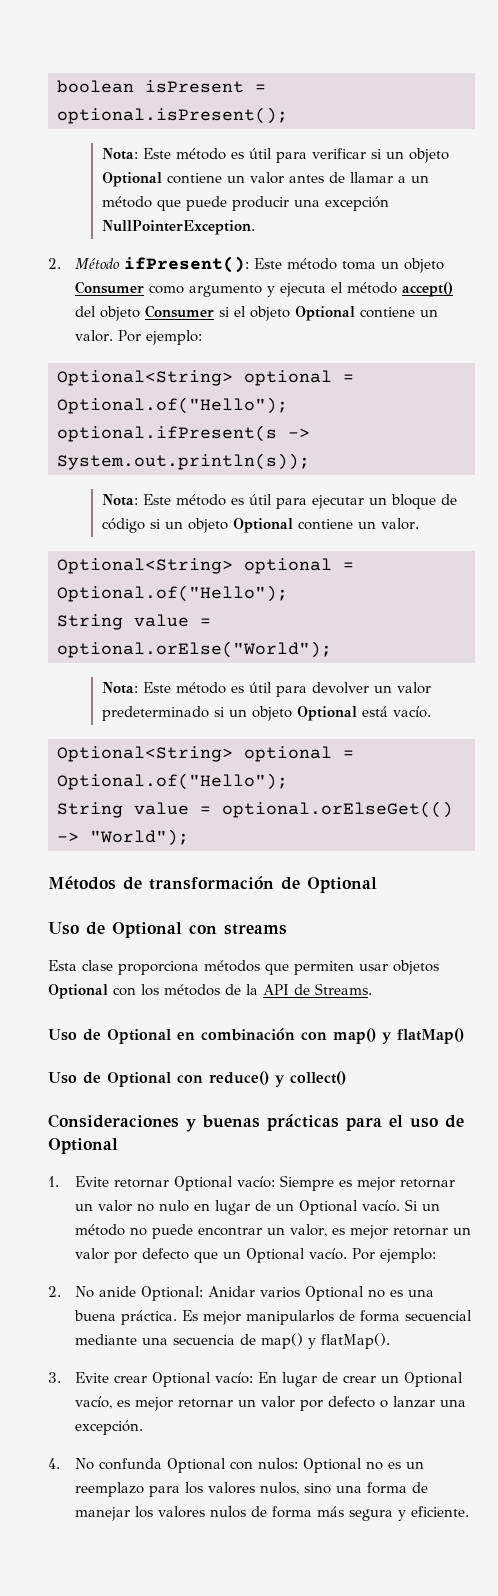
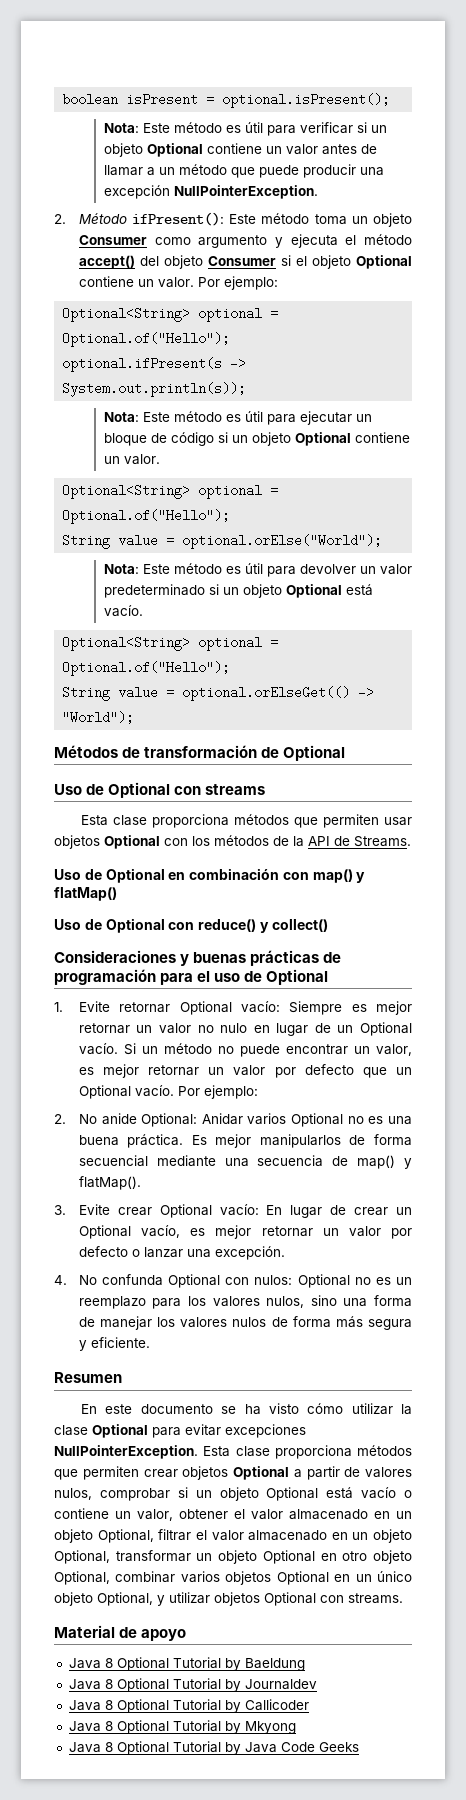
(339, 1122) none -> [323,952,342,963] [54,969,156,985] de programación
(469, 1511) none -> [54,1372,122,1383] [81,1403,412,1415] [54,1424,306,1438] [54,1445,412,1459] [54,1466,412,1480] [54,1487,412,1501] [54,1508,412,1521] [54,1529,412,1543] [54,1550,413,1564] [54,1571,412,1585] [54,1592,403,1606] [54,1625,187,1641] [68,1657,305,1671] [68,1678,317,1692] [68,1699,309,1713] [68,1720,296,1734] [68,1741,359,1755] // Resumen // En este documento se ha visto cómo utilizar la clase Optional para evitar excepciones NullPointerException. Esta clase proporciona métodos que permiten crear objetos Optional a partir de valores nulos, comprobar si un objeto Optional está vacío o contiene un valor, obtener el valor almacenado en un objeto Optional, filtrar el valor almacenado en un objeto Optional, transformar un objeto Optional en otro objeto Optional, combinar varios objetos Optional en un único objeto Optional, y utilizar objetos Optional con streams. // Material de apoyo // Java 8 Optional Tutorial by Baeldung // Java 8 Optional Tutorial by Journaldev // Java 8 Optional Tutorial by Callicoder // Java 8 Optional Tutorial by Mkyong // Java 8 Optional Tutorial by Java Code Geeks

